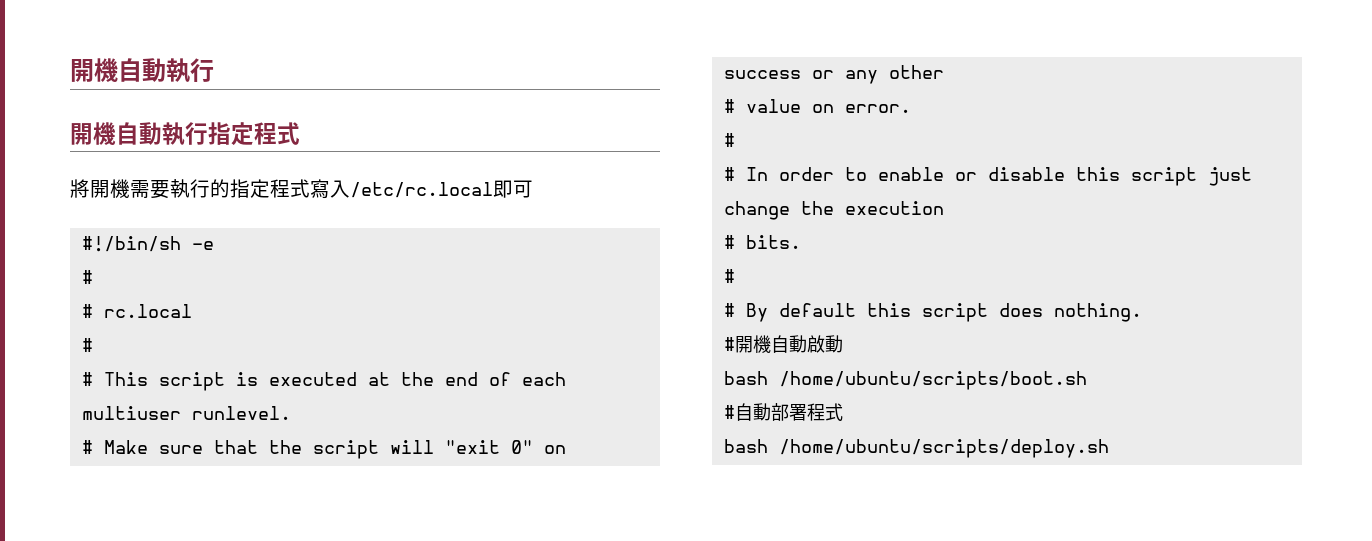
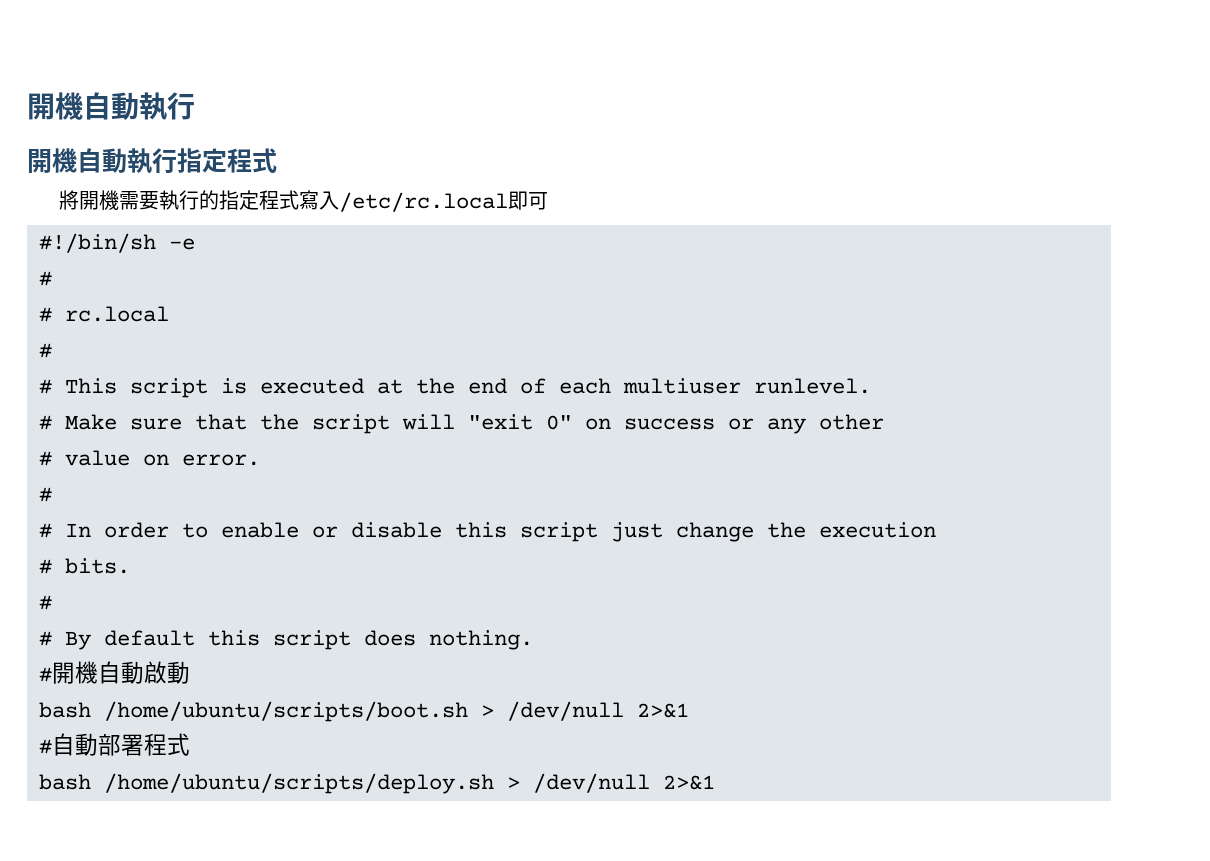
(1087, 380) none -> [481,701,689,721] > /dev/null 2>&1
(1109, 448) none -> [507,773,715,793] > /dev/null 2>&1

